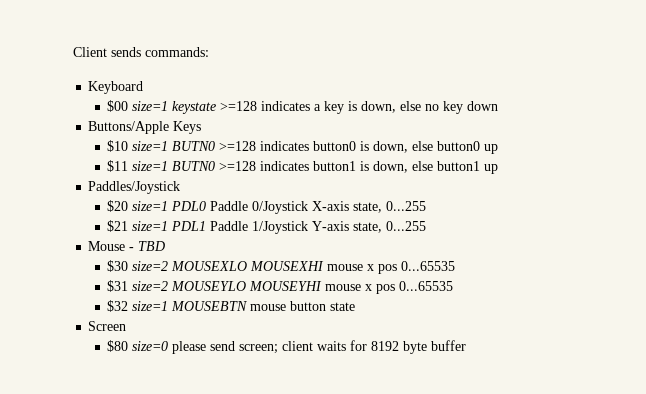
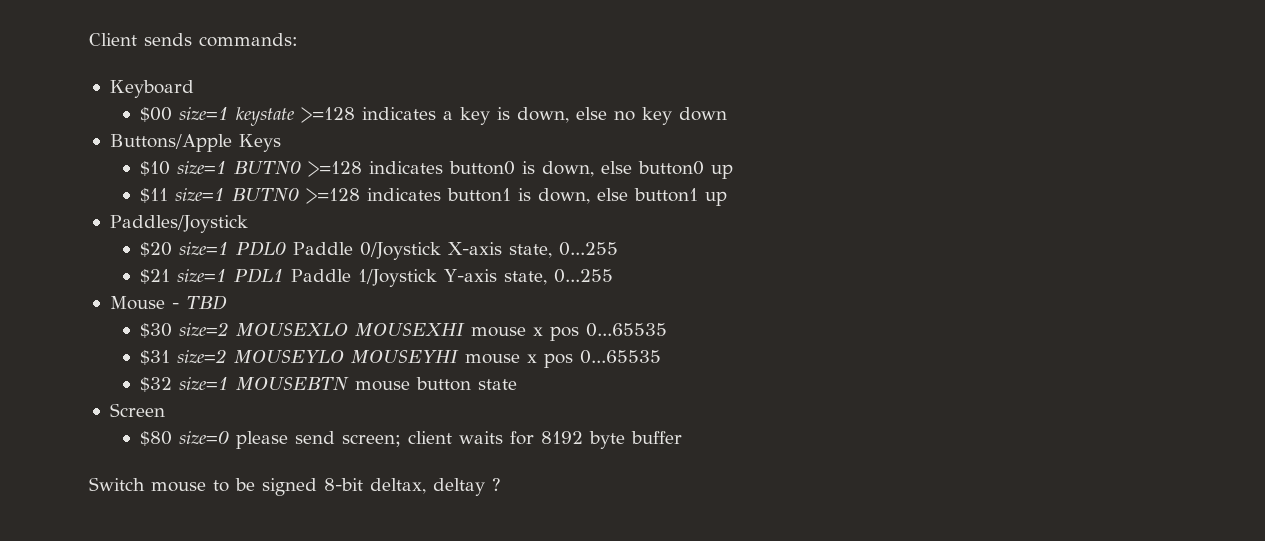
(467, 345) none -> [89,477,501,496] // Switch mouse to be signed 8-bit deltax, deltay ?

